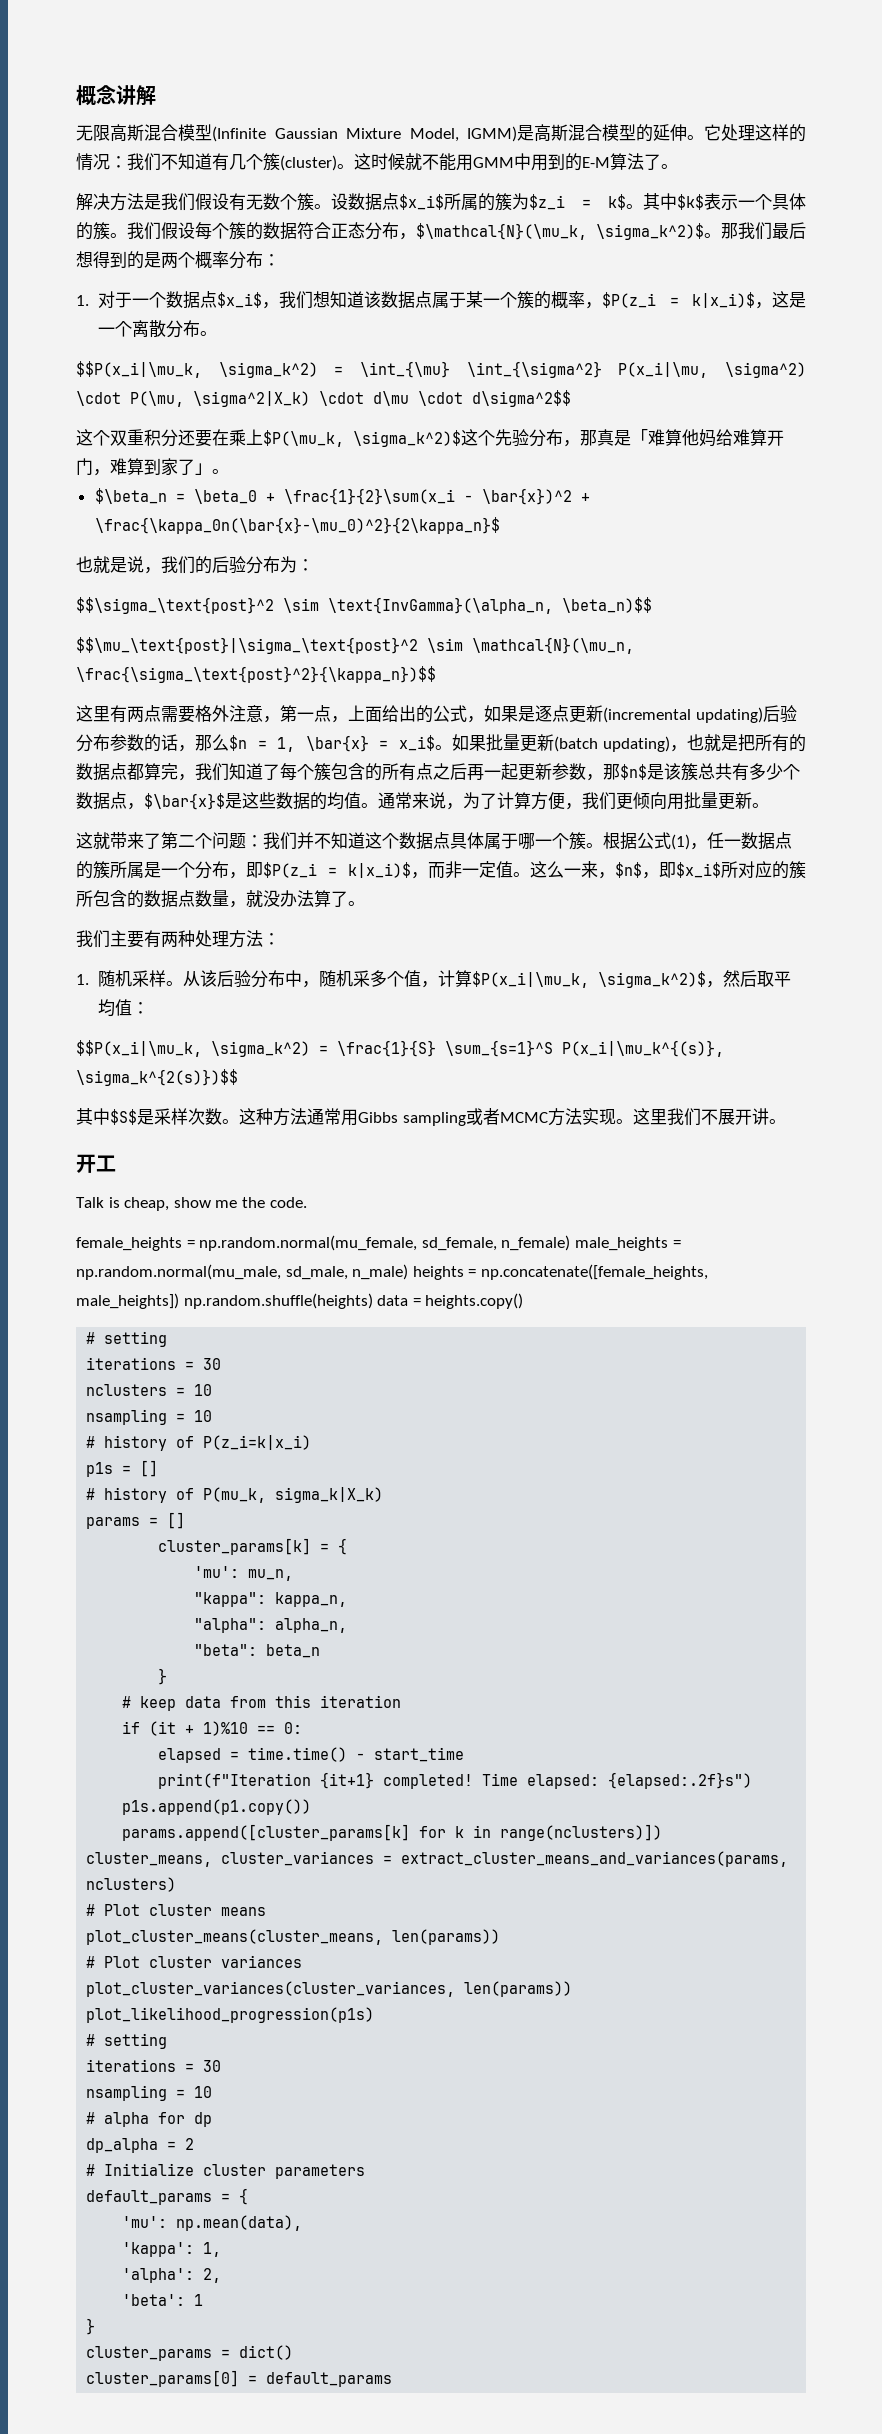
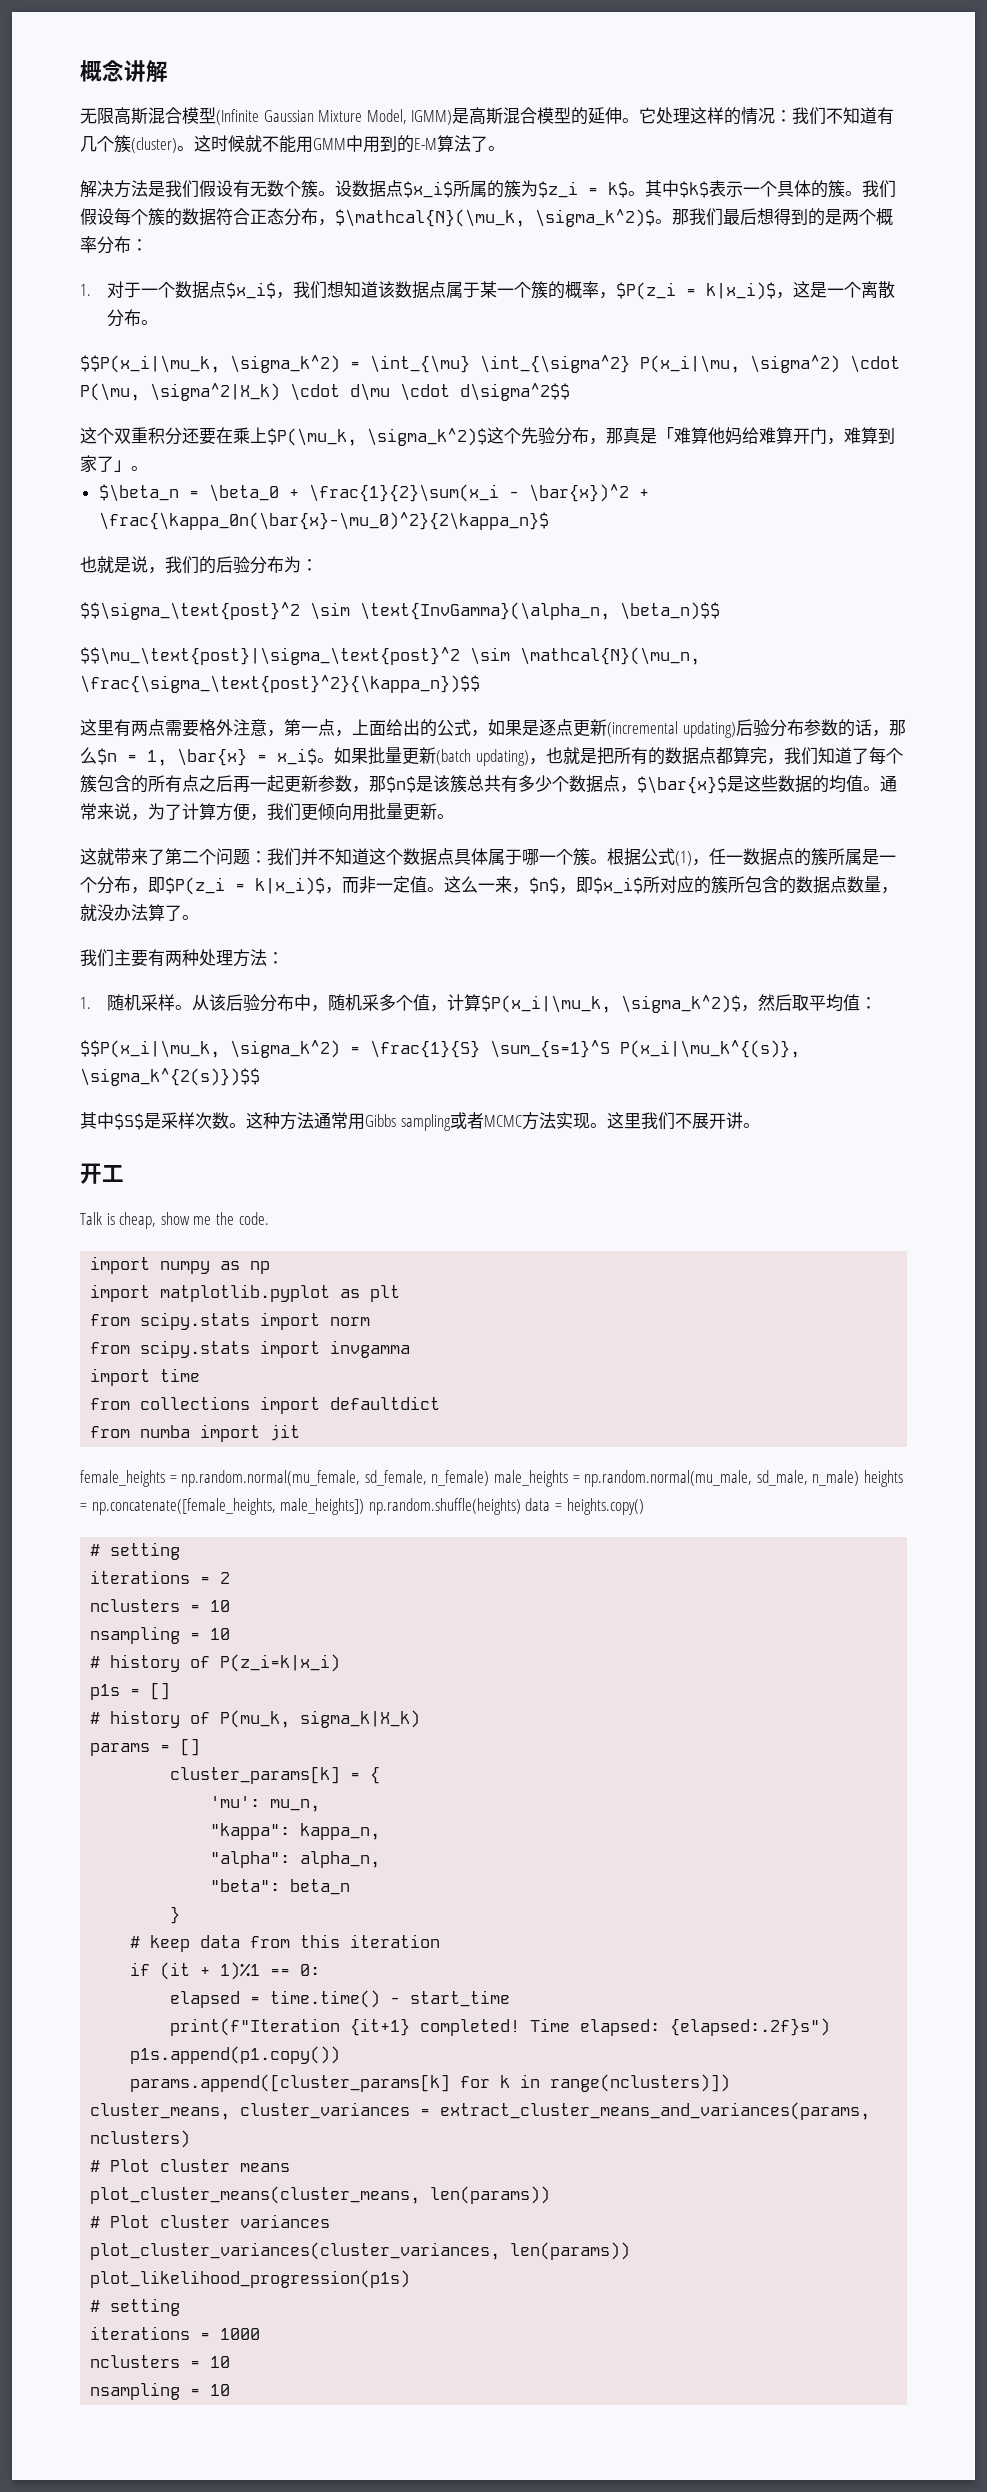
(307, 1202) none -> [90,1256,271,1274] [90,1284,401,1302] [90,1312,371,1330] [90,1340,411,1358] [90,1368,201,1386] [90,1396,441,1414] [90,1424,301,1442] // import numpy as np // import matplotlib.pyplot as plt // from scipy.stats import norm // from scipy.stats import invgamma // import time // from collections import defaultdict // from numba import jit
[203,1358,222,1370] 30 -> [220,1572,231,1584] 2
[203,1721,249,1736] 1)%10 -> [220,1962,261,1980] 1)%1
[203,2060,222,2072] [86,2085,213,2101] [86,2112,213,2127] [86,2138,195,2153] [86,2163,366,2179] [86,2188,249,2205] [122,2215,303,2231] [122,2242,222,2257] [122,2268,222,2283] [122,2294,204,2306] [86,2318,96,2335] [86,2345,294,2361] [86,2370,393,2387] 30 // nsampling = 10 // # alpha for dp // dp_alpha = 2 // # Initialize cluster parameters // default_params = { // 'mu': np.mean(data), // 'kappa': 1, // 'alpha': 2, // 'beta': 1 // } // cluster_params = dict() // cluster_params[0] = default_params -> [220,2328,261,2340] [90,2355,231,2368] [90,2382,231,2400] 1000 // nclusters = 10 // nsampling = 10

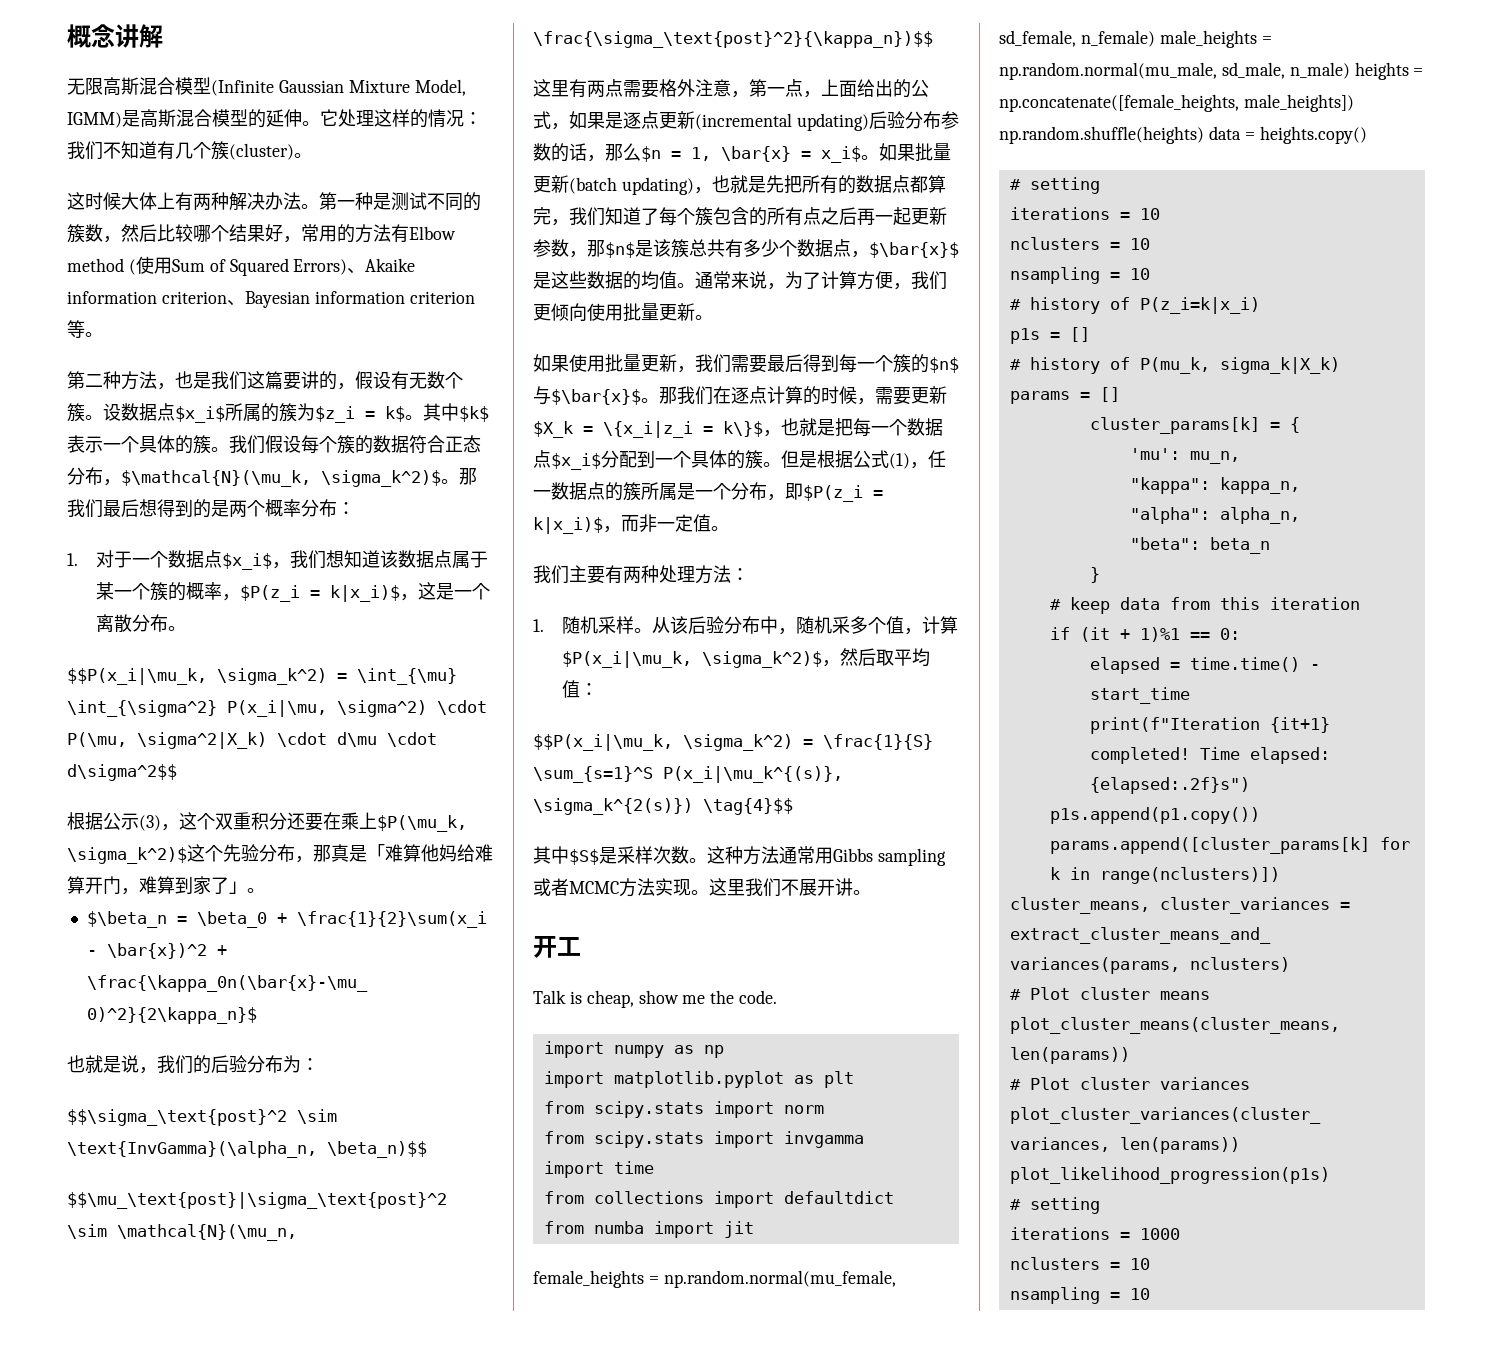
[194,135,505,153] [80,180,199,198] 这时候就不能用GMM中用到的E-M算法了。 // 解决方法是我们 -> [67,192,481,211] [67,224,456,243] [67,256,416,276] [67,291,475,308] [67,320,103,338] [67,371,355,390] // 这时候大体上有两种解决办法。第一种是测试不同的簇数，然后比较哪个结果好，常用的方法有Elbow method (使用Sum of Squared Errors)、Akaike information criterion、Bayesian information criterion等。 // 第二种方法，也是我们这篇要讲的，
(570, 392) none -> [67,812,179,831] 根据公示(3)，
(597, 756) none -> [765,175,784,193] 先
(352, 811) none -> [587,303,605,321] 使
[80,848,607,866] 这就带来了第二个问题：我们并不知道这个数据点具体属于哪一个簇。 -> [533,354,959,373] [533,386,947,405] [533,418,943,438] [533,450,817,470] 如果使用批量更新，我们需要最后得到每一个簇的$n$与$\bar{x}$。那我们在逐点计算的时候，需要更新$X_k = \{x_i|z_i = k\}$，也就是把每一个数据点$x_i$分配到一个具体的簇。但是
[444,876,898,894] [80,904,199,921] 这么一来，$n$，即$x_i$所对应的簇所包含的数据点数量，就没办法算了。 -> (729, 528) none
[80,1068,260,1086] \sigma_k^{2(s)})$$ -> [533,798,793,815] \sigma_k^{2(s)}) \tag{4}$$
[220,1572,231,1584] 2 -> [1139,208,1160,220] 10

